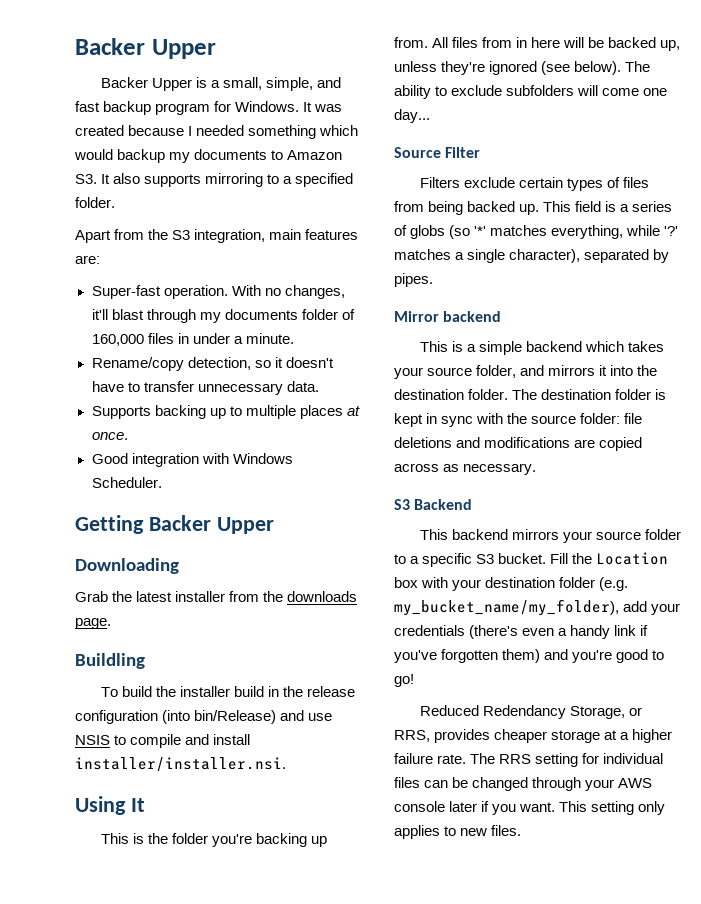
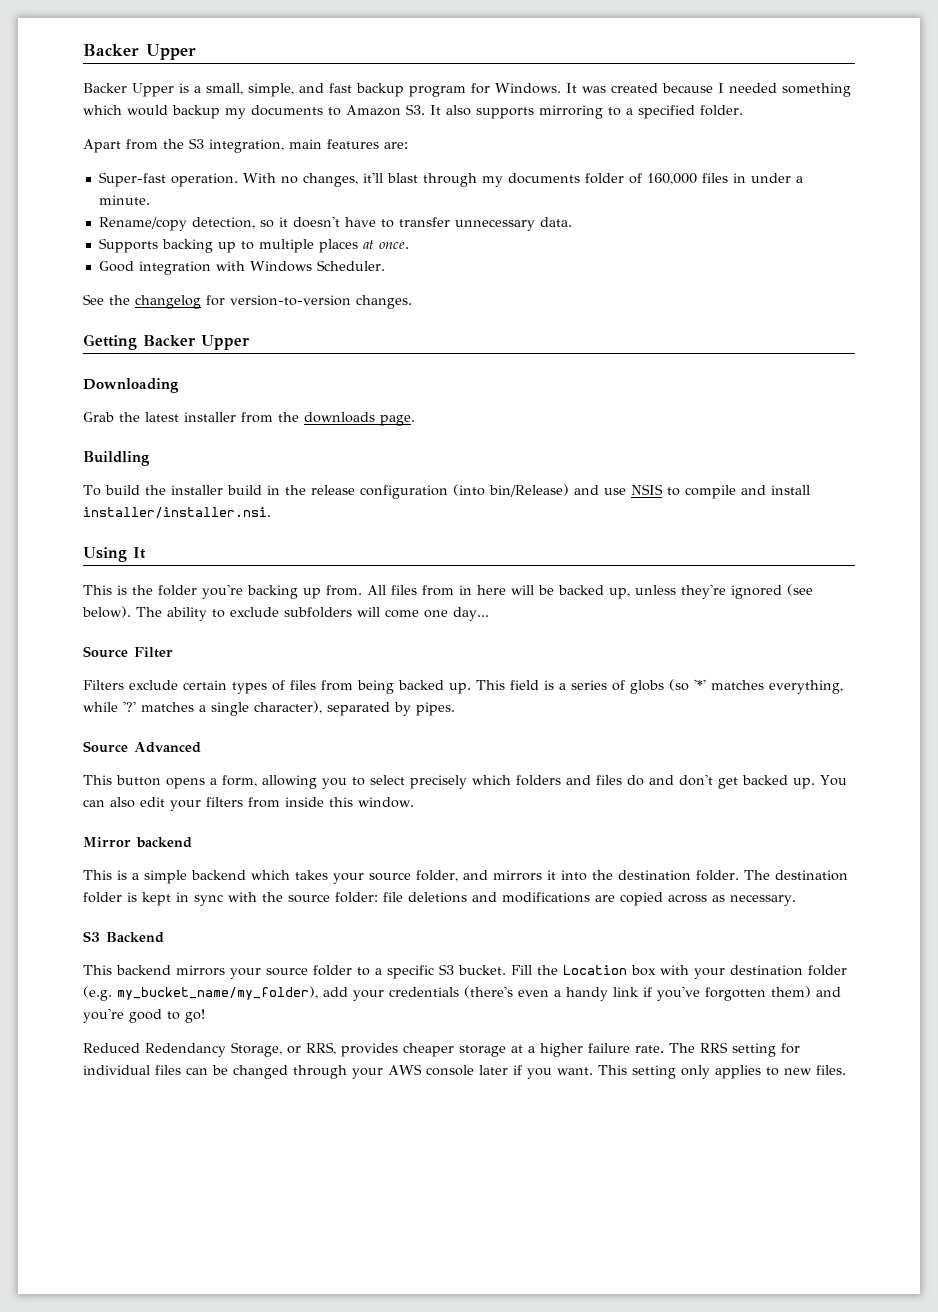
(162, 482) none -> [83,294,412,309] // See the changelog for version-to-version changes.
(433, 280) none -> [83,741,201,753] [83,774,847,789] [83,797,414,811] // Source Advanced // This button opens a form, allowing you to select precisely which folders and files do and don't get backed up. You can also edit your filters from inside this window.

